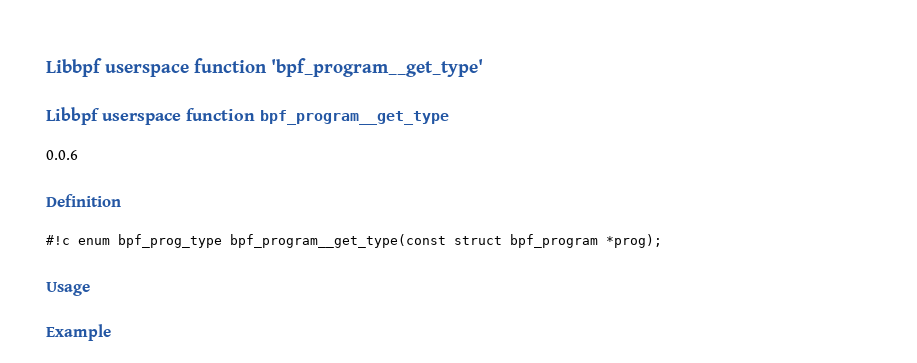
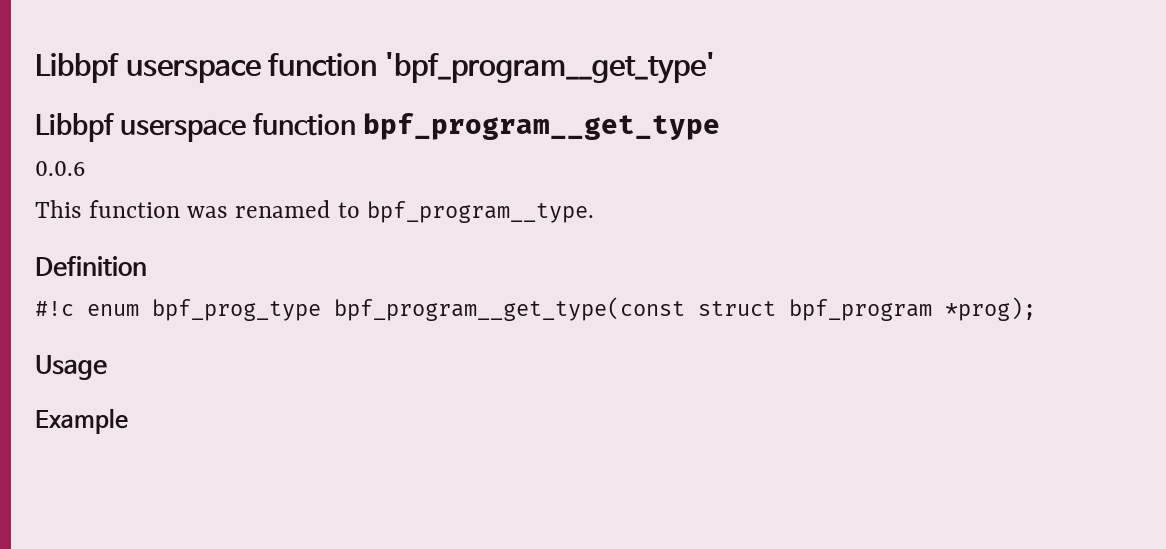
(78, 155) none -> [35,200,594,223] // This function was renamed to bpf_program__type.

